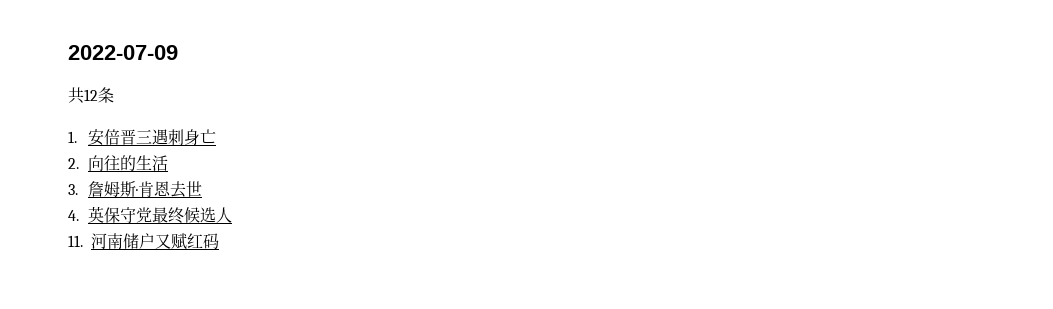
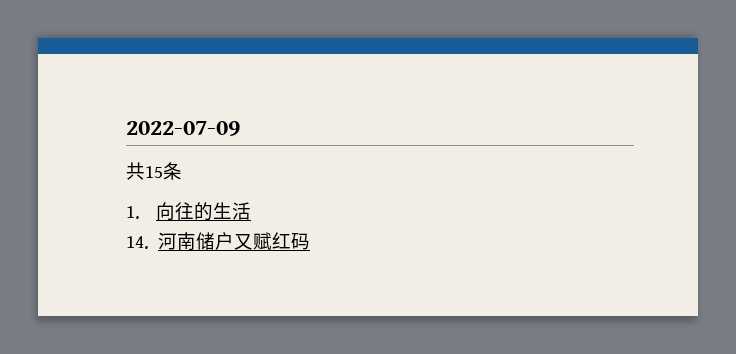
[84,89,98,101] 12 -> [145,166,163,178] 15
[88,129,217,146] [68,155,169,171] [68,181,203,198] [68,206,233,224] [68,235,83,247] 安倍晋三遇刺身亡 // 2.向往的生活 // 3.詹姆斯·肯恩去世 // 4.英保守党最终候选人 // 11. -> [155,202,251,221] [126,236,149,249] 向往的生活 // 14.

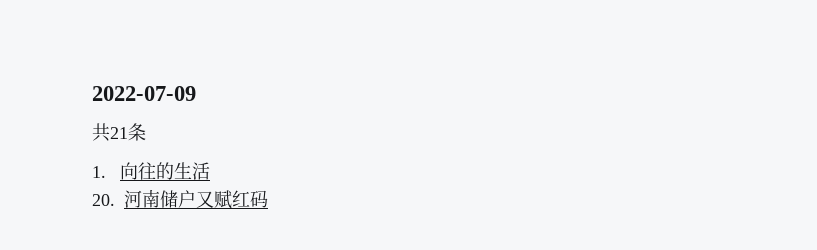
[145,166,163,178] 15 -> [110,127,128,139] 21
[126,236,149,249] 14. -> [92,194,115,206] 20.

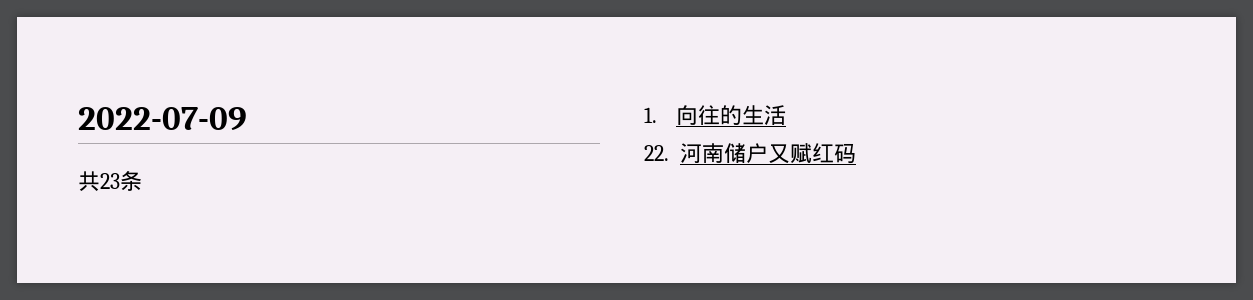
[110,127,128,139] 21 -> [100,173,120,189] 23
[92,194,115,206] 20. -> [644,145,669,161] 22.

